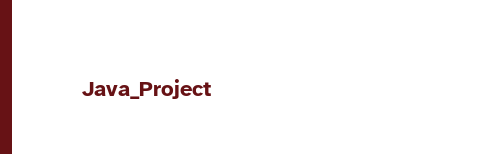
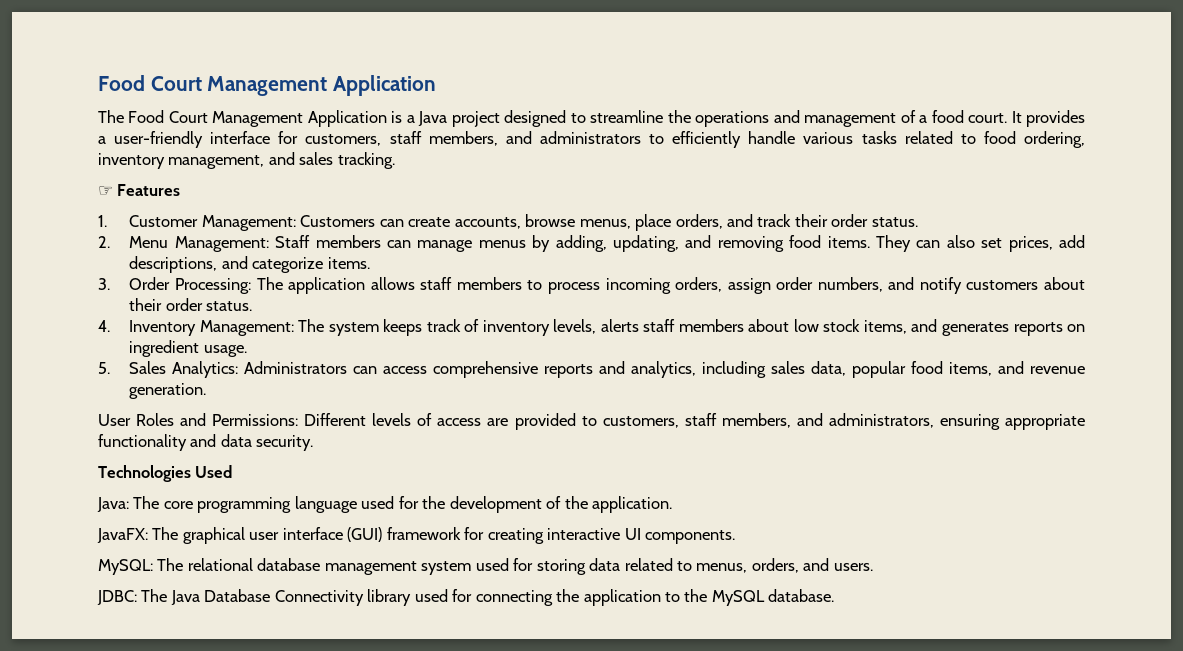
[82,79,211,99] Java_Project -> [98,75,436,96] [98,110,1085,127] [98,131,1085,148] [98,152,395,169] [98,184,181,196] [98,214,918,231] [98,235,1085,252] [129,256,370,273] [98,277,1086,294] [129,298,253,311] [98,319,1086,336] [129,340,247,357] [98,361,1086,378] [129,383,207,399] [98,413,1085,430] [98,434,314,451] [98,465,233,482] [97,496,673,513] [97,527,736,544] [98,558,873,575] [97,589,835,606] Food Court Management Application // The Food Court Management Application is a Java project designed to streamline the operations and management of a food court. It provides a user-friendly interface for customers, staff members, and administrators to efficiently handle various tasks related to food ordering, inventory management, and sales tracking. // ☞ Features // 1. Customer Management: Customers can create accounts, browse menus, place orders, and track their order status. // 2. Menu Management: Staff members can manage menus by adding, updating, and removing food items. They can also set prices, add descriptions, and categorize items. // 3. Order Processing: The application allows staff members to process incoming orders, assign order numbers, and notify customers about their order status. // 4. Inventory Management: The system keeps track of inventory levels, alerts staff members about low stock items, and generates reports on ingredient usage. // 5. Sales Analytics: Administrators can access comprehensive reports and analytics, including sales data, popular food items, and revenue generation. // User Roles and Permissions: Different levels of access are provided to customers, staff members, and administrators, ensuring appropriate functionality and data security. // Technologies Used // Java: The core programming language used for the development of the application. // JavaFX: The graphical user interface (GUI) framework for creating interactive UI components. // MySQL: The relational database management system used for storing data related to menus, orders, and users. // JDBC: The Java Database Connectivity library used for connecting the application to the MySQL database.

